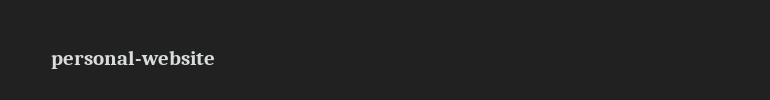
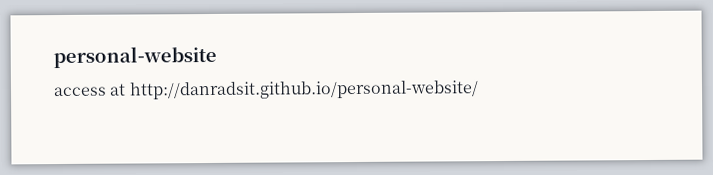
(215, 59) none -> [53,80,479,100] // access at http://danradsit.github.io/personal-website/

